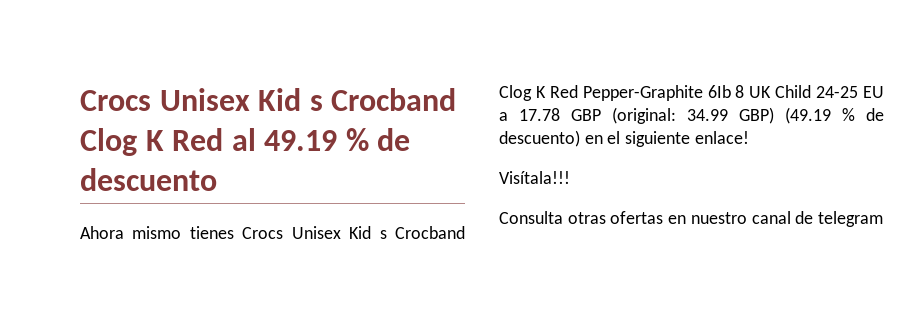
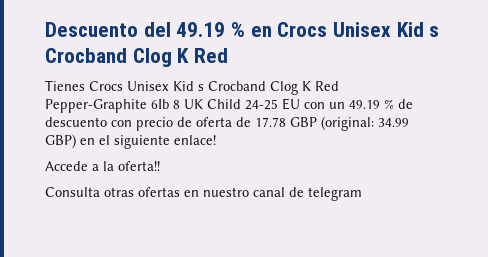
[80,88,457,111] [80,128,411,156] [80,168,217,191] [80,226,234,239] Crocs Unisex Kid s Crocband Clog K Red al 49.19 % de descuento // Ahora mismo tienes -> [45,22,440,37] [45,48,229,67] [45,80,85,91] Descuento del 49.19 % en Crocs Unisex Kid s Crocband Clog K Red // Tienes
[499,112,508,121] a -> [304,99,413,109] [45,117,251,131] con un 49.19 % de descuento con precio de oferta de
[785,107,884,124] [499,130,580,147] (49.19 % de descuento) -> (76, 141) none
[499,171,570,184] Visítala!!! -> [45,161,160,171] Accede a la oferta!!

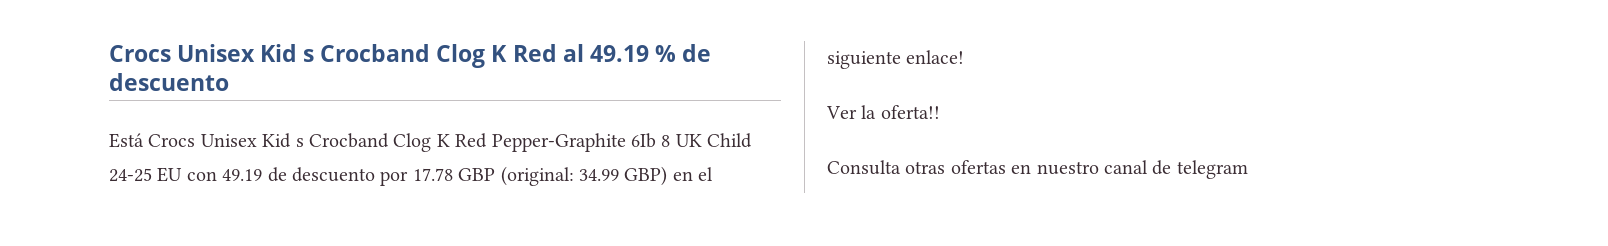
[45,22,440,37] [45,48,229,67] [45,80,85,91] Descuento del 49.19 % en Crocs Unisex Kid s Crocband Clog K Red // Tienes -> [109,44,711,68] [109,73,229,91] [109,133,144,148] Crocs Unisex Kid s Crocband Clog K Red al 49.19 % de descuento // Está
[329,99,413,109] [45,117,251,131] un 49.19 % de descuento con precio de oferta de -> [222,167,409,186] 49.19 de descuento por
[45,161,99,171] Accede a -> [826,106,857,119] Ver

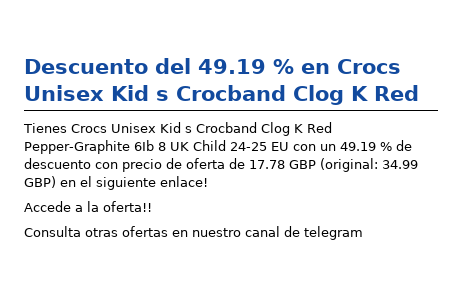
[109,44,711,68] [109,73,229,91] [109,133,144,148] Crocs Unisex Kid s Crocband Clog K Red al 49.19 % de descuento // Está -> [24,58,401,74] [24,85,419,105] [23,123,67,133] Descuento del 49.19 % en Crocs Unisex Kid s Crocband Clog K Red // Tienes
[222,167,409,186] 49.19 de descuento por -> [320,140,412,151] [24,158,245,172] un 49.19 % de descuento con precio de oferta de
[826,106,857,119] Ver -> [24,201,83,212] Accede a

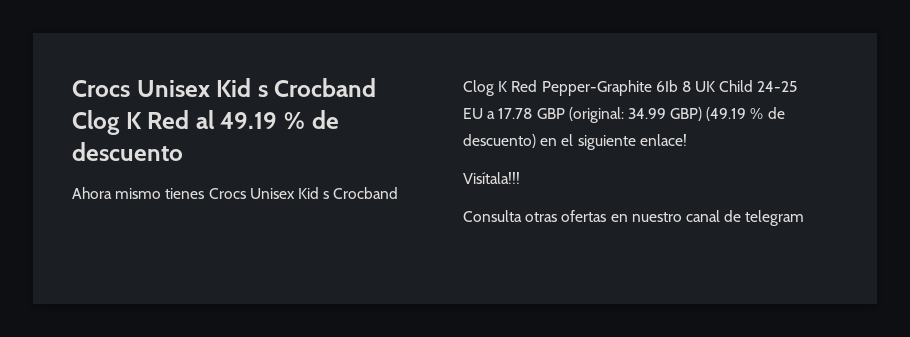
[24,58,401,74] [24,85,419,105] [23,123,67,133] Descuento del 49.19 % en Crocs Unisex Kid s Crocband Clog K Red // Tienes -> [72,78,377,97] [72,110,339,135] [72,142,183,161] [72,187,205,199] Crocs Unisex Kid s Crocband Clog K Red al 49.19 % de descuento // Ahora mismo tienes
[293,140,412,151] [24,158,245,172] con un 49.19 % de descuento con precio de oferta de -> [487,111,496,119] a
(56, 182) none -> [706,107,785,121] [463,134,536,148] (49.19 % de descuento)
[24,201,152,212] Accede a la oferta!! -> [463,172,520,184] Visítala!!!

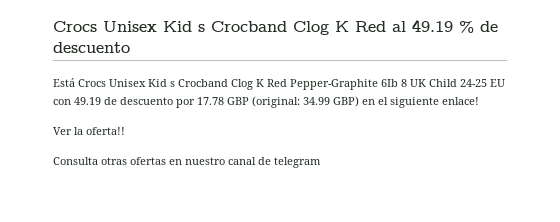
[72,187,205,199] Ahora mismo tienes -> [53,78,75,87] Está
[487,111,496,119] a -> [53,97,195,108] con 49.19 de descuento por
[706,107,785,121] [463,134,536,148] (49.19 % de descuento) -> (359, 101) none
[463,172,520,184] Visítala!!! -> [53,127,125,135] Ver la oferta!!

